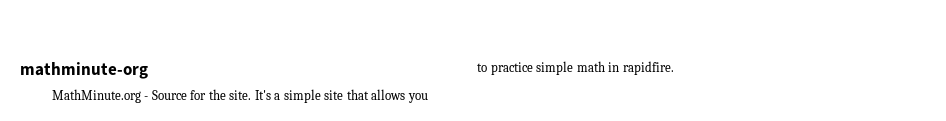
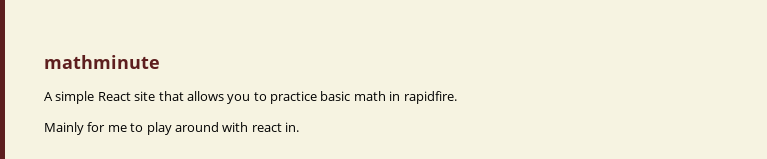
[20,62,148,79] [51,89,321,103] mathminute-org // MathMinute.org - Source for the site. It's a simple -> [44,55,160,69] [44,91,131,104] mathminute // A simple React
[536,61,574,75] simple -> [320,91,351,101] basic
(674, 68) none -> [44,122,299,135] // Mainly for me to play around with react in.

